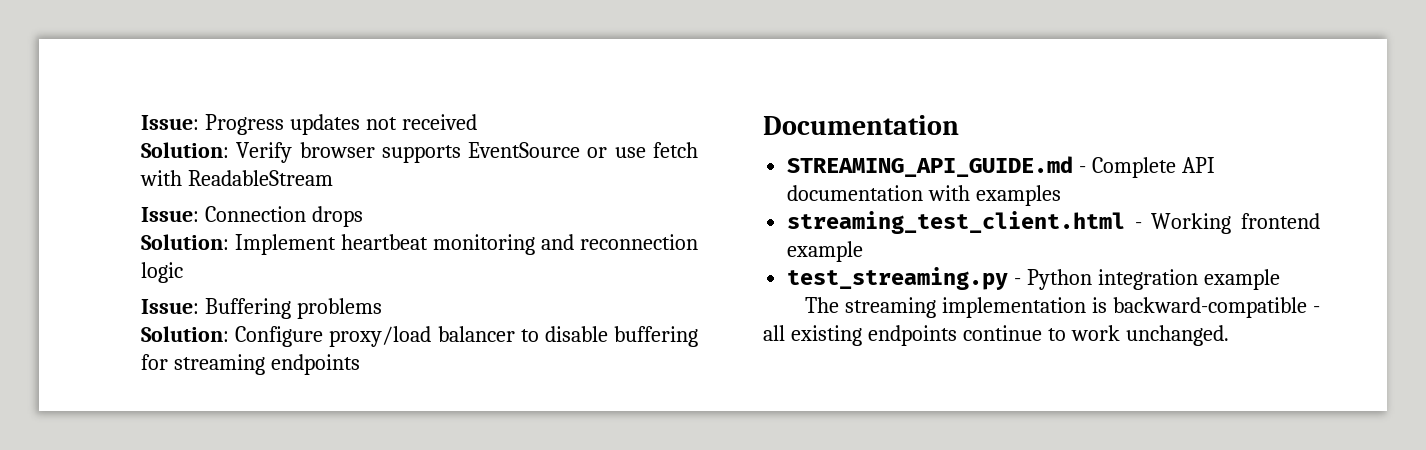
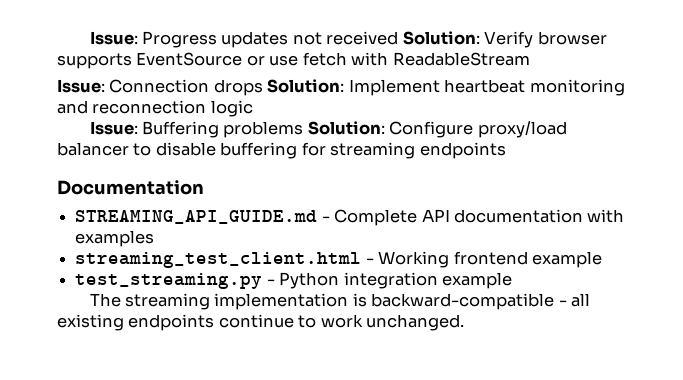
(477, 122) // -> (399, 38) none
(363, 216) // -> (263, 87) none
(382, 308) // -> (304, 129) none

